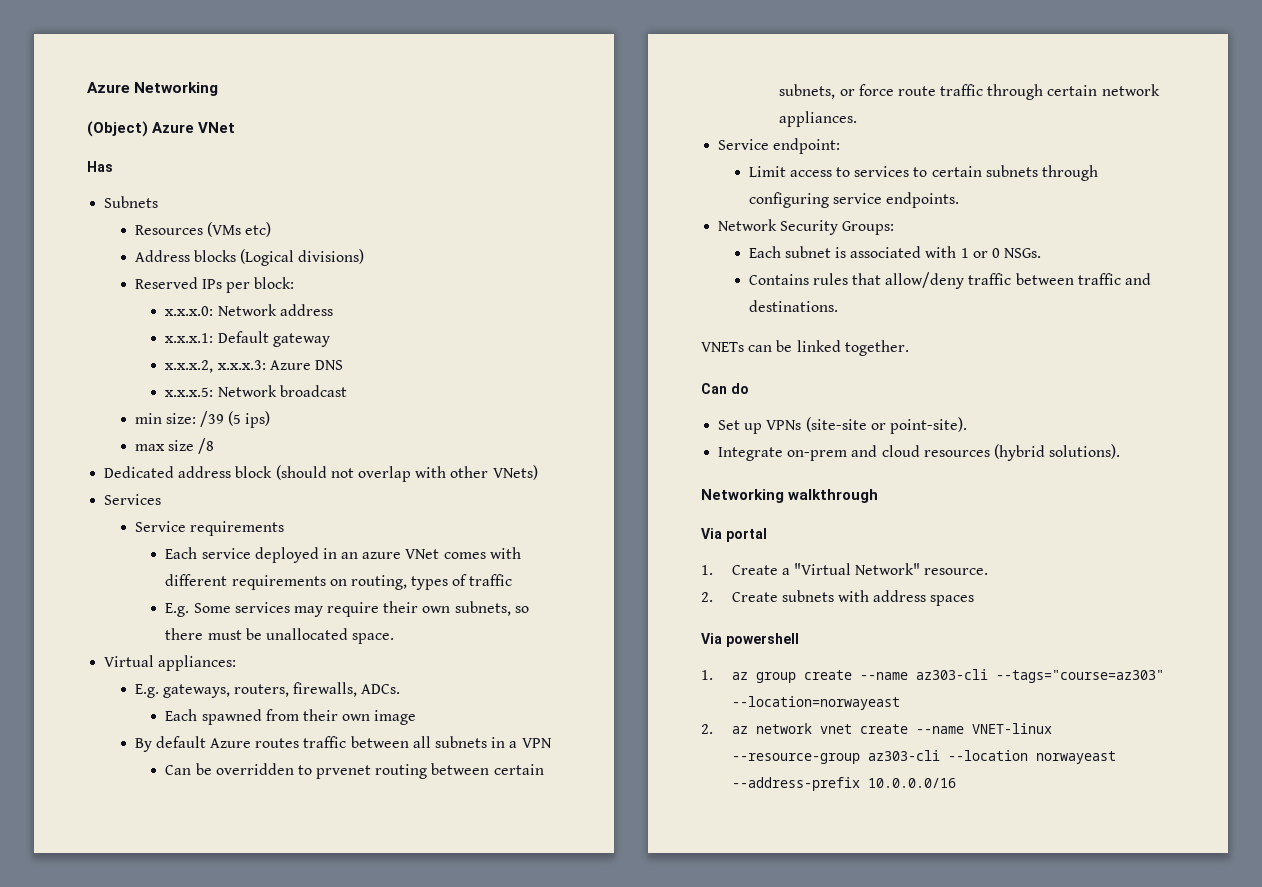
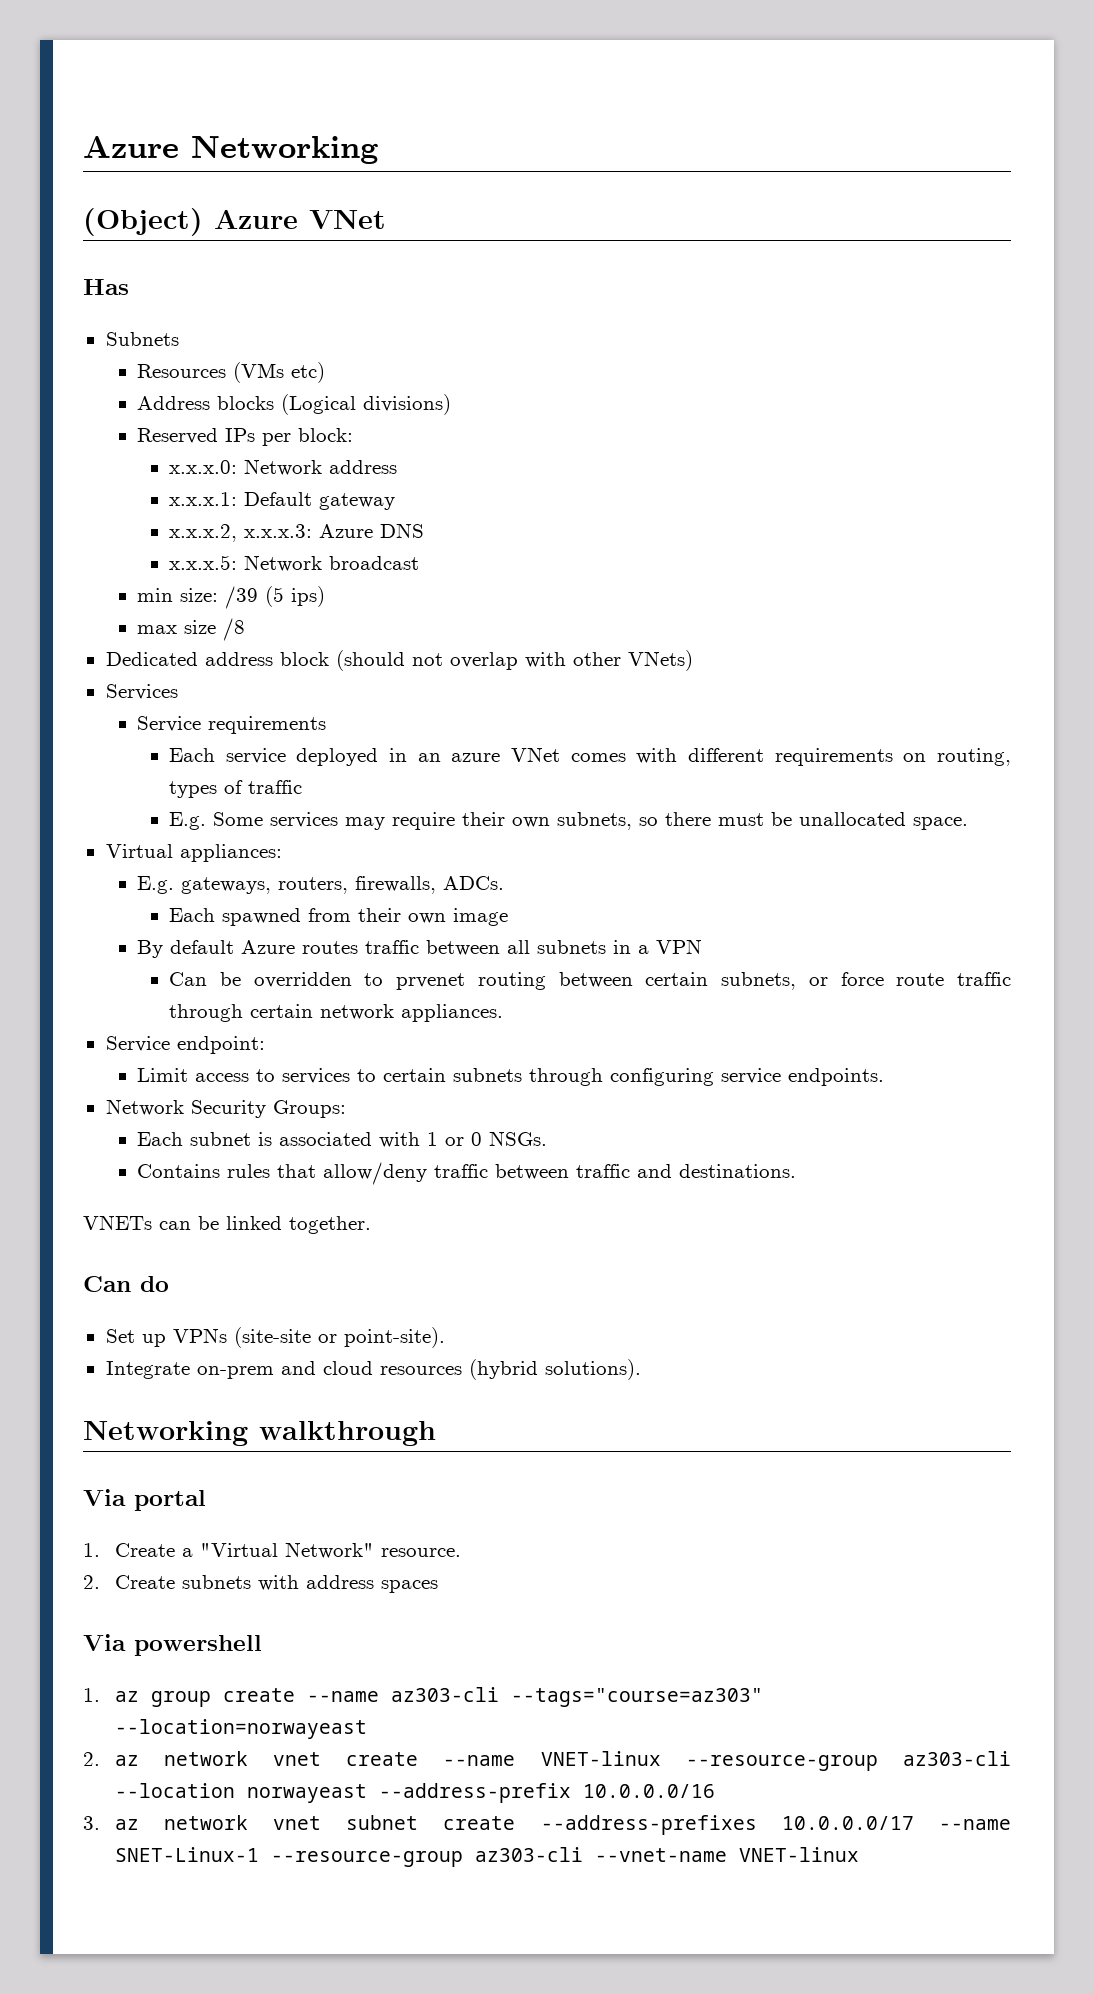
(956, 783) none -> [83,1815,1011,1835] [114,1847,859,1867] // 3. az network vnet subnet create --address-prefixes 10.0.0.0/17 --name SNET-Linux-1 --resource-group az303-cli --vnet-name VNET-linux

